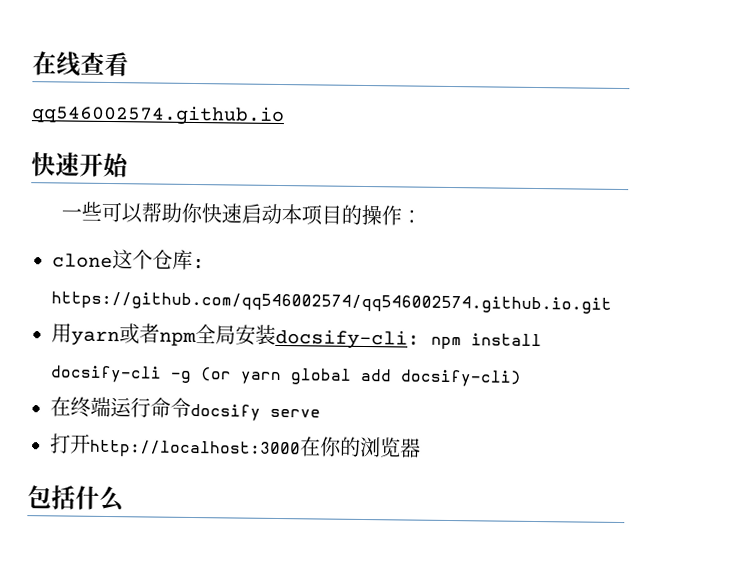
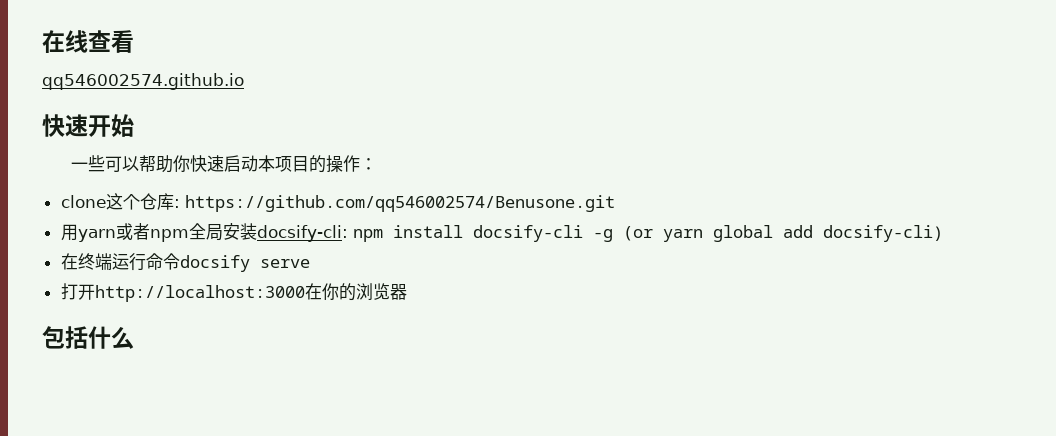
[51,291,612,314] https://github.com/qq546002574/qq546002574.github.io.git -> [184,195,615,212] https://github.com/qq546002574/Benusone.git

